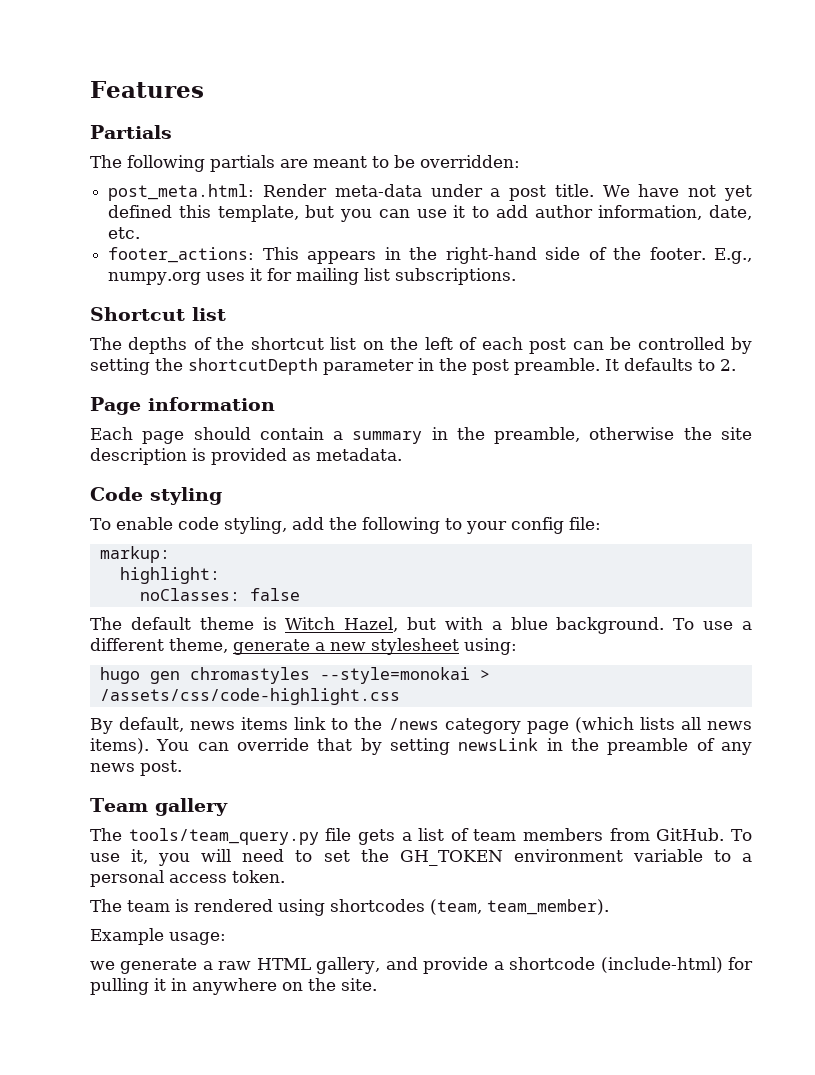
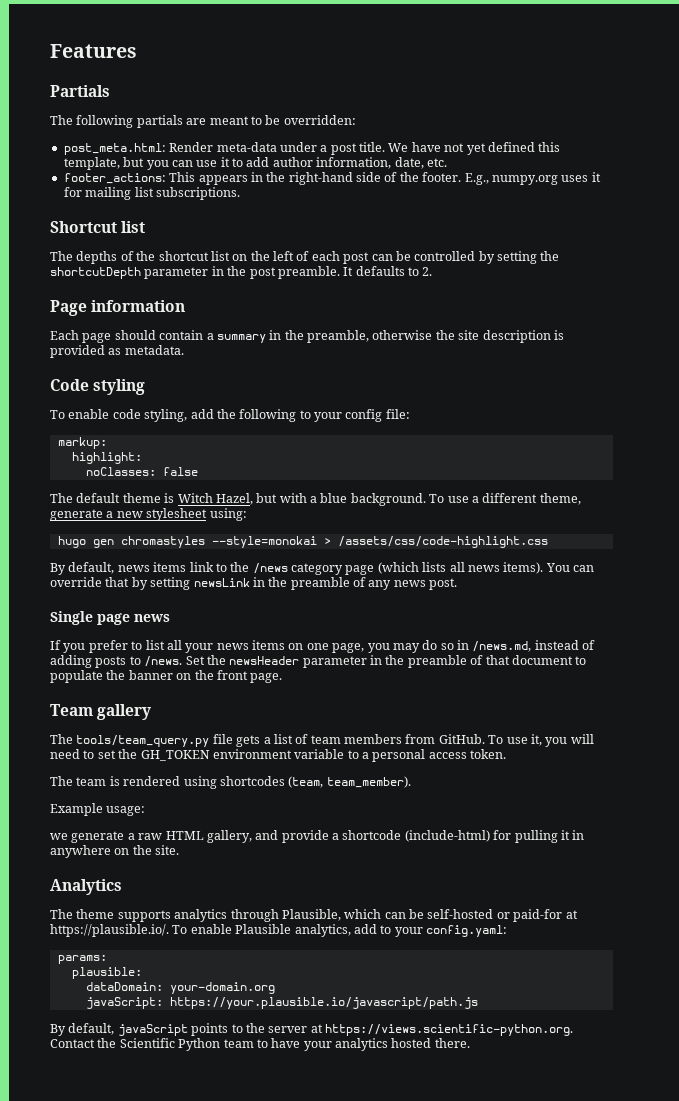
(182, 768) none -> [50,611,170,625] [50,640,596,653] [50,655,587,668] [50,670,283,683] // Single page news // If you prefer to list all your news items on one page, you may do so in /news.md, instead of adding posts to /news. Set the newsHeader parameter in the preamble of that document to populate the banner on the front page.
(377, 984) none -> [50,879,122,895] [50,909,578,922] [50,924,507,937] [57,954,107,964] [71,967,142,979] [85,982,275,994] [85,997,478,1009] [50,1023,573,1036] [50,1038,470,1051] // Analytics // The theme supports analytics through Plausible, which can be self-hosted or paid-for at https://plausible.io/. To enable Plausible analytics, add to your config.yaml: // params: // plausible: // dataDomain: your-domain.org // javaScript: https://your.plausible.io/javascript/path.js // By default, javaScript points to the server at https://views.scientific-python.org. Contact the Scientific Python team to have your analytics hosted there.

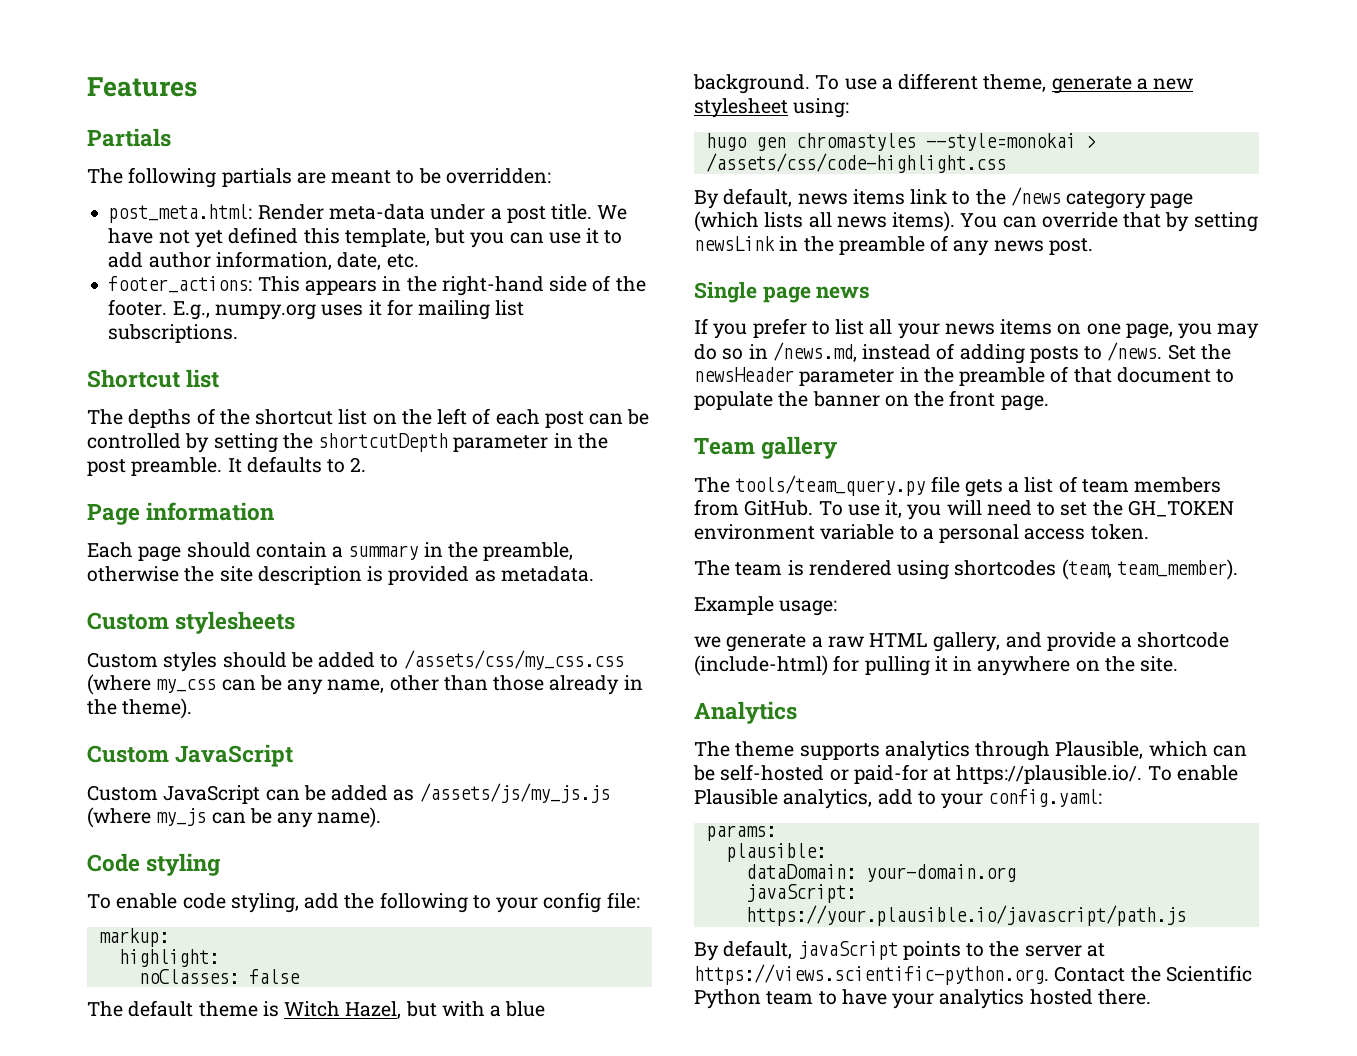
(184, 350) none -> [87,611,296,634] [87,650,624,672] [87,674,643,695] [87,698,193,719] [87,744,294,767] [87,783,610,804] [87,807,382,828] // Custom stylesheets // Custom styles should be added to /assets/css/my_css.css (where my_css can be any name, other than those already in the theme). // Custom JavaScript // Custom JavaScript can be added as /assets/js/my_js.js (where my_js can be any name).

